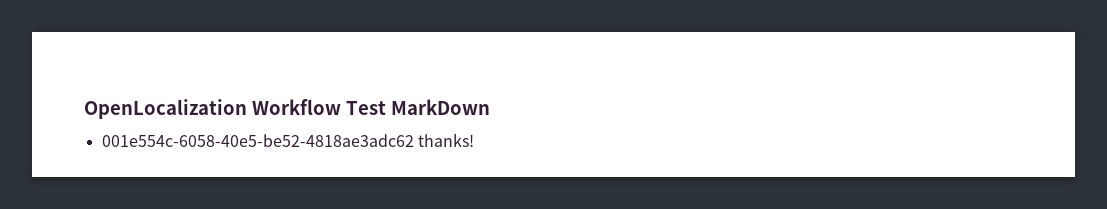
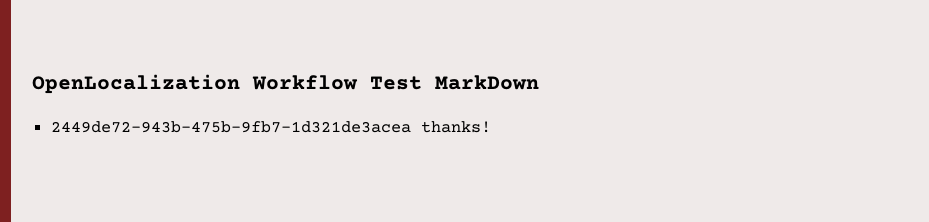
[101,134,414,147] 001e554c-6058-40e5-be52-4818ae3adc62 -> [50,121,411,133] 2449de72-943b-475b-9fb7-1d321de3acea

